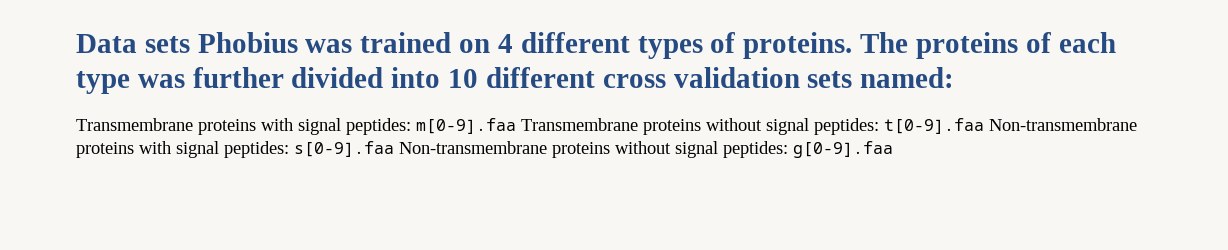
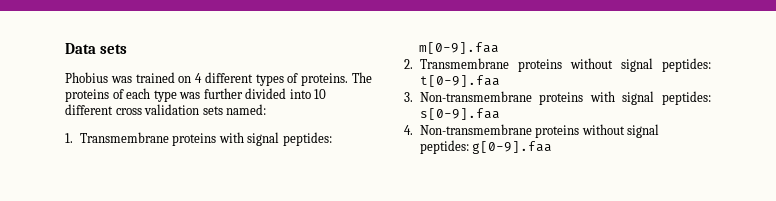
(190, 44) none -> (128, 49) //
(955, 77) none -> [65,133,73,143] 1.
(516, 126) none -> [404,59,413,69] // 2.
(984, 126) none -> [404,92,413,102] // 3.
(394, 149) none -> [404,125,413,135] // 4.

